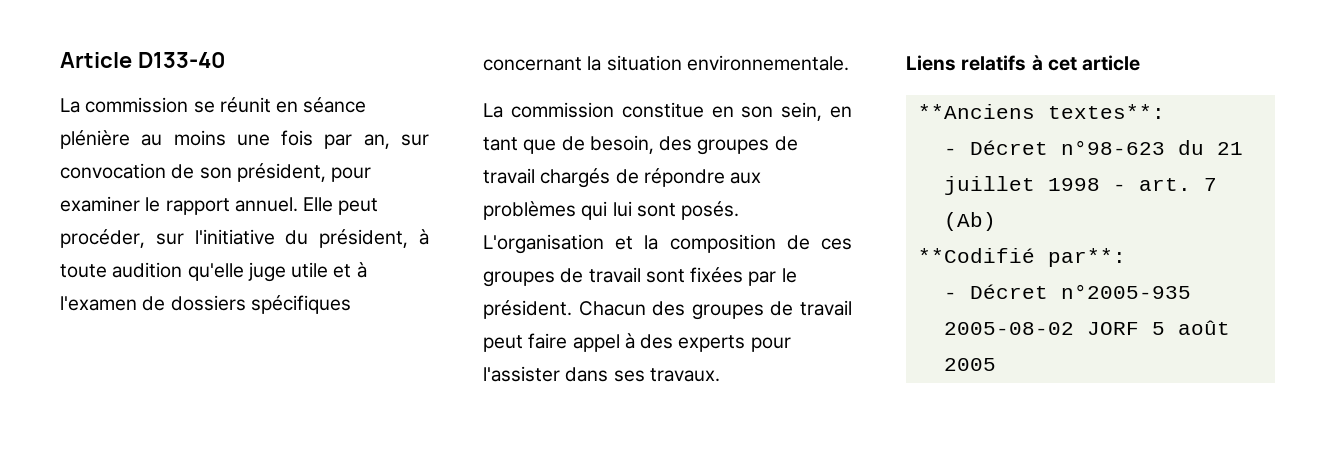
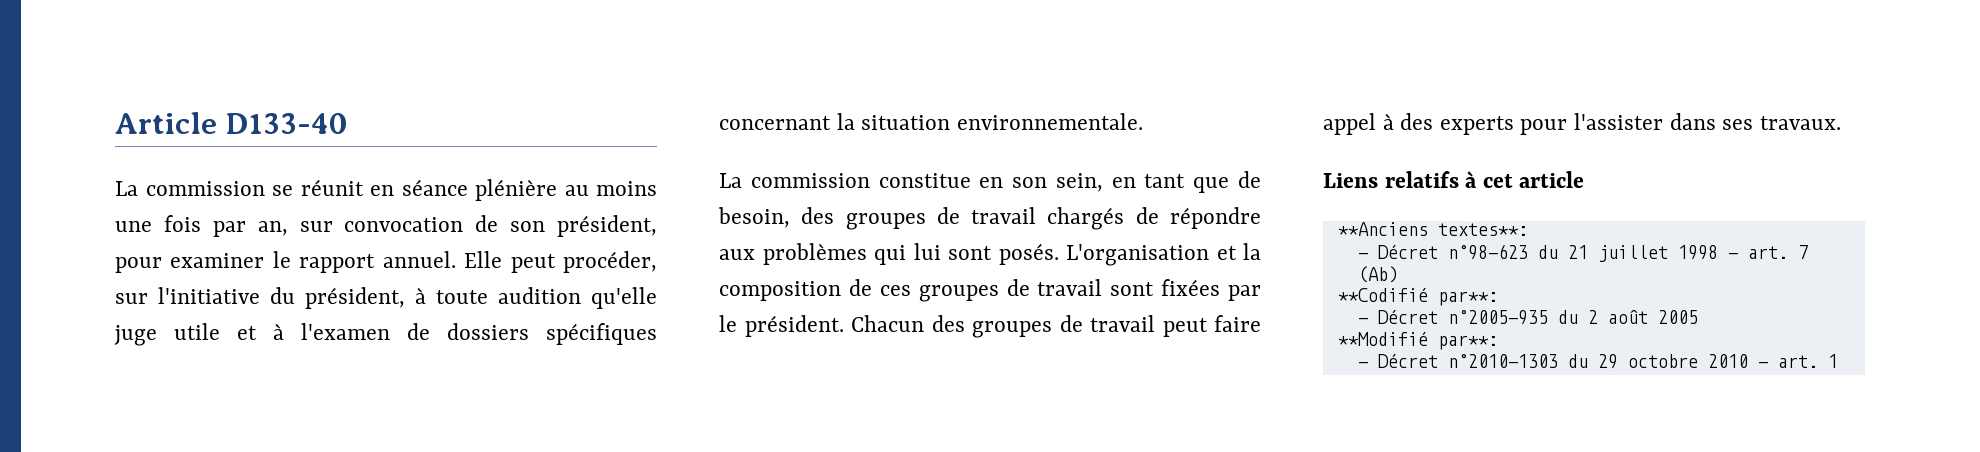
[943,322,1165,335] 2005-08-02 JORF 5 -> [1557,310,1598,324] du 2
(996, 364) none -> [1337,332,1498,350] [1357,354,1838,369] // **Modifié par**: // - Décret n°2010-1303 du 29 octobre 2010 - art. 1

